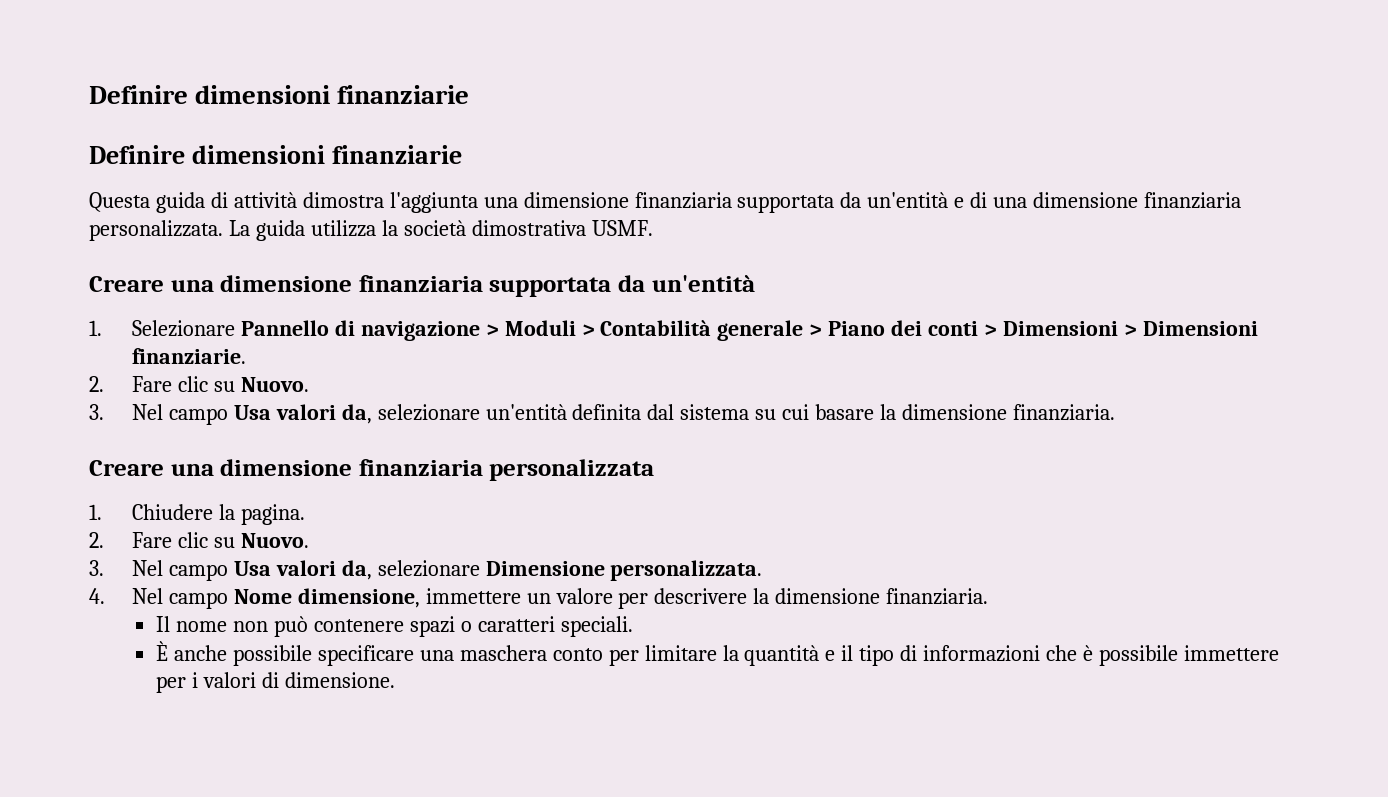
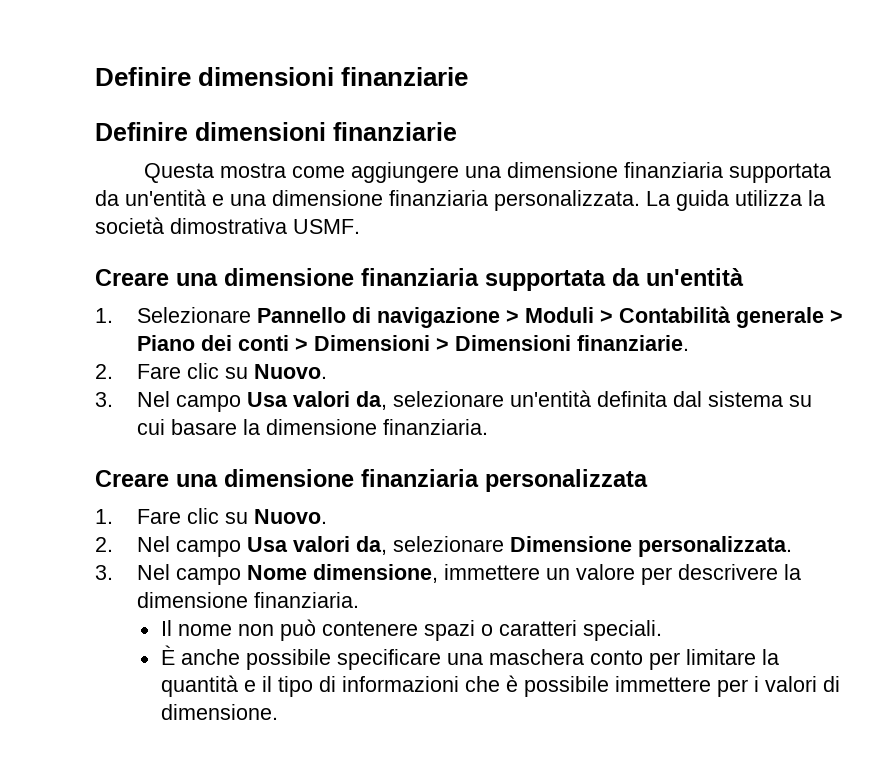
[155,192,478,213] guida di attività dimostra l'aggiunta -> [220,162,460,183] mostra come aggiungere
[970,192,988,208] di -> (224, 200) none
[131,504,305,525] [89,532,309,548] [89,560,104,576] Chiudere la pagina. // 2. Fare clic su Nuovo. // 3. -> [136,508,327,524] [95,537,113,552] Fare clic su Nuovo. // 2.
[89,588,105,604] 4. -> [95,565,113,580] 3.

